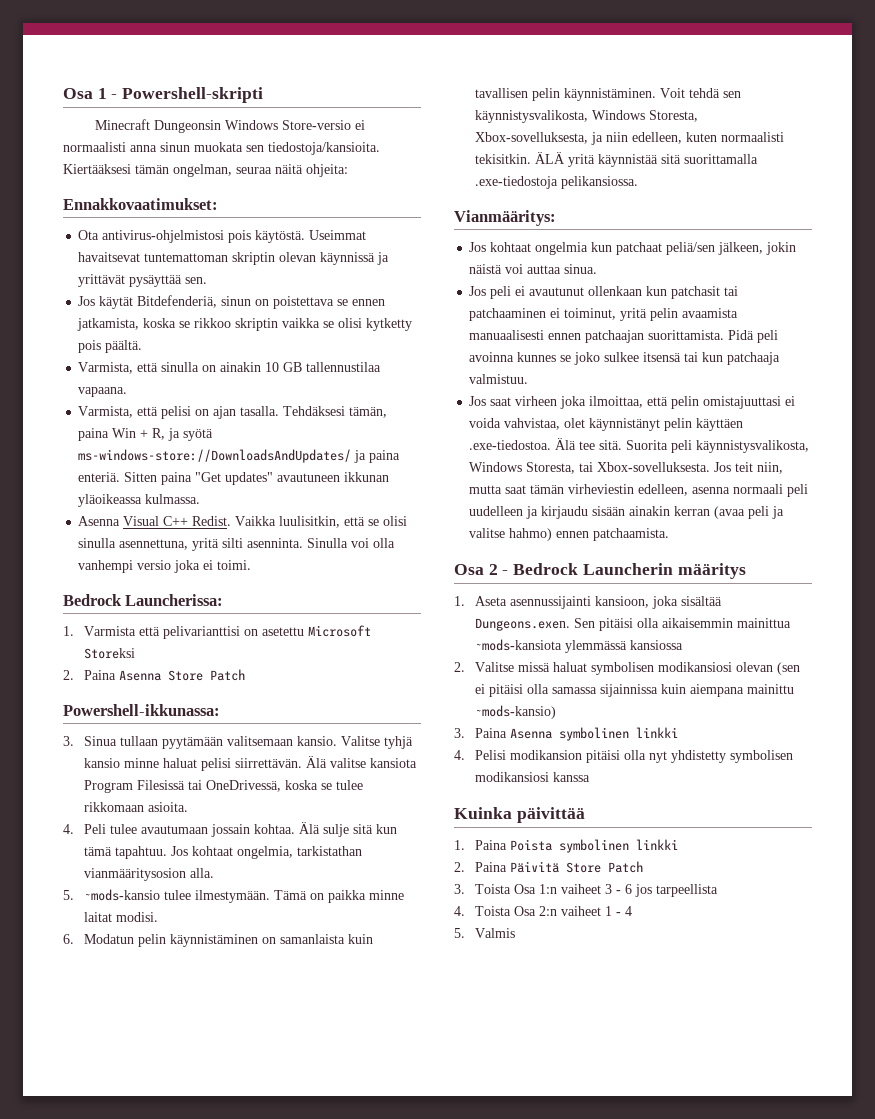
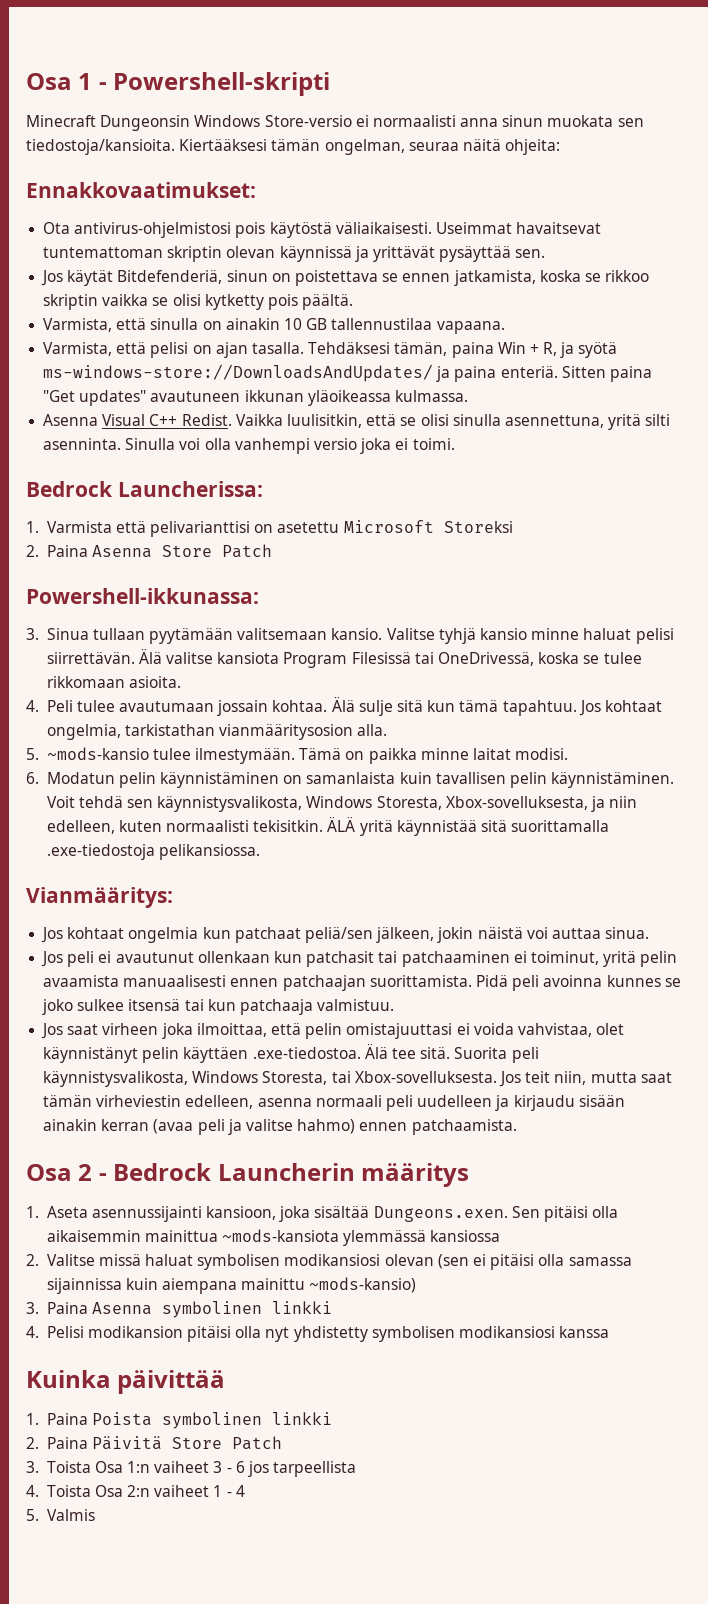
[255,230,306,243] käytöstä. -> [269,222,432,238] käytöstä väliaikaisesti.

